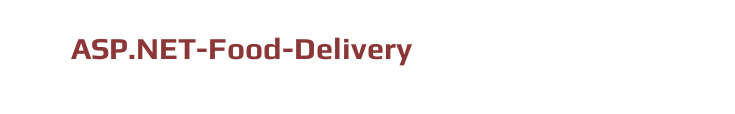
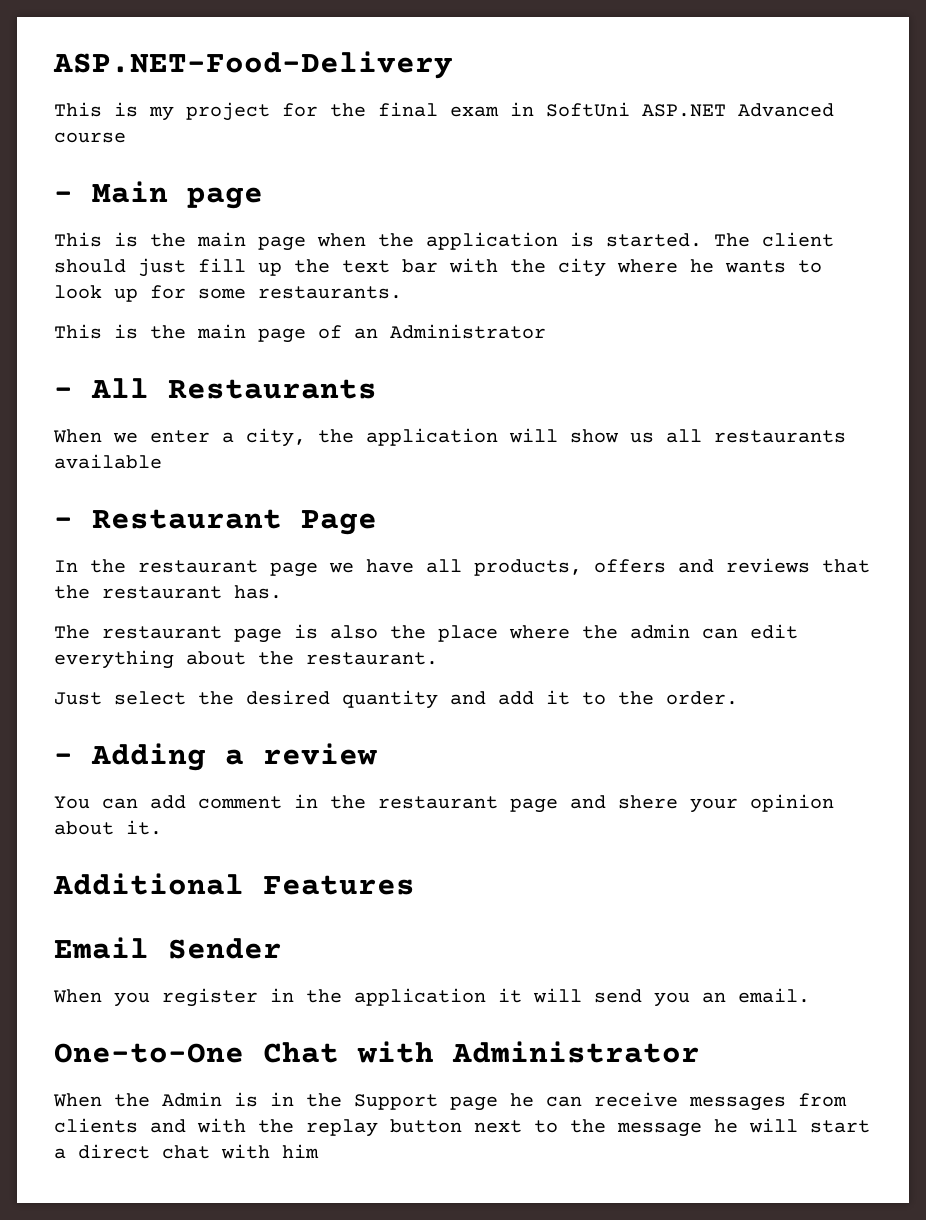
(413, 51) none -> [54,102,834,121] [54,132,126,143] [54,181,263,209] [54,232,834,251] [54,258,822,277] [54,285,402,302] [54,324,546,343] [54,378,377,399] [53,428,846,447] [54,454,162,469] [54,509,377,535] [54,558,870,577] [54,585,282,599] [54,624,798,643] [54,650,438,669] [54,690,738,709] [54,743,377,771] [54,794,834,813] [54,820,162,835] [53,873,415,895] [54,937,282,959] [53,988,810,1007] [54,1041,700,1063] [53,1092,847,1111] [54,1118,870,1137] [54,1144,319,1159] // This is my project for the final exam in SoftUni ASP.NET Advanced course // - Main page // This is the main page when the application is started. The client should just fill up the text bar with the city where he wants to look up for some restaurants. // This is the main page of an Administrator // - All Restaurants // When we enter a city, the application will show us all restaurants available // - Restaurant Page // In the restaurant page we have all products, offers and reviews that the restaurant has. // The restaurant page is also the place where the admin can edit everything about the restaurant. // Just select the desired quantity and add it to the order. // - Adding a review // You can add comment in the restaurant page and shere your opinion about it. // Additional Features // Email Sender // When you register in the application it will send you an email. // One-to-One Chat with Administrator // When the Admin is in the Support page he can receive messages from clients and with the replay button next to the message he will start a direct chat with him

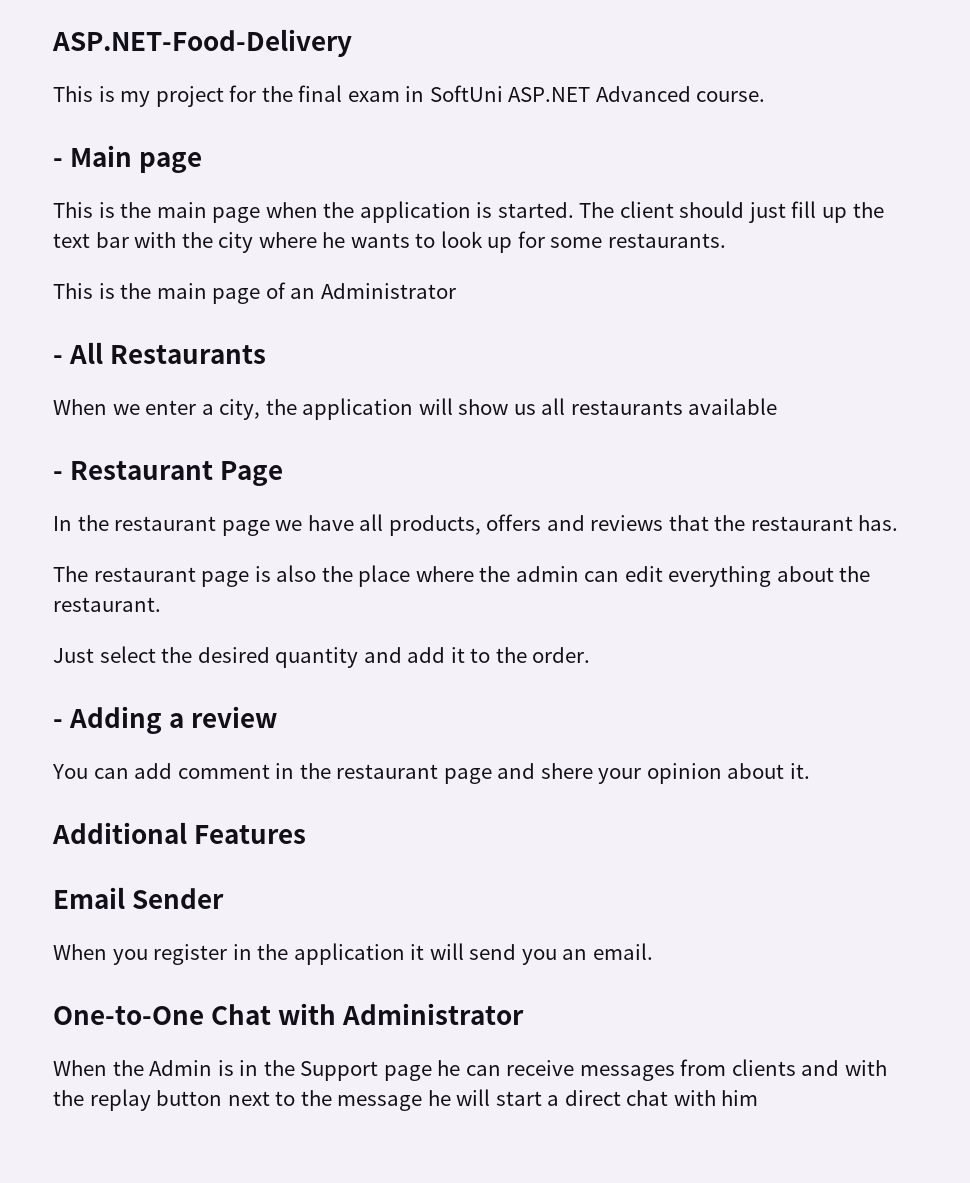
[54,132,126,143] course -> [696,91,766,102] course.

